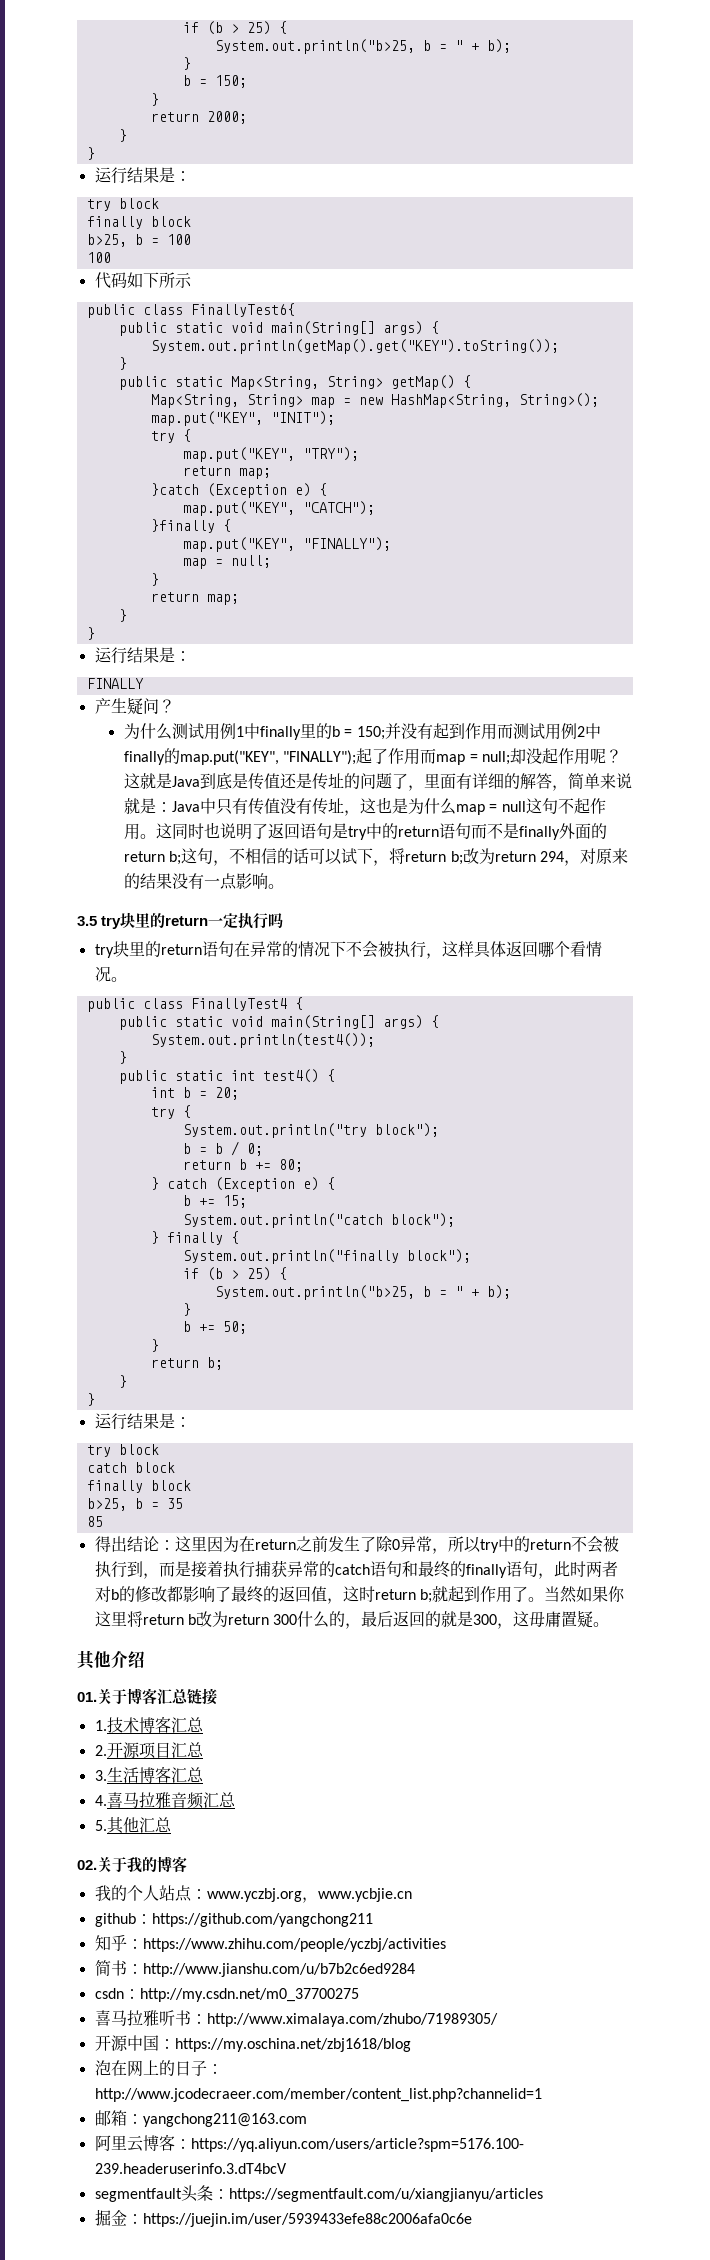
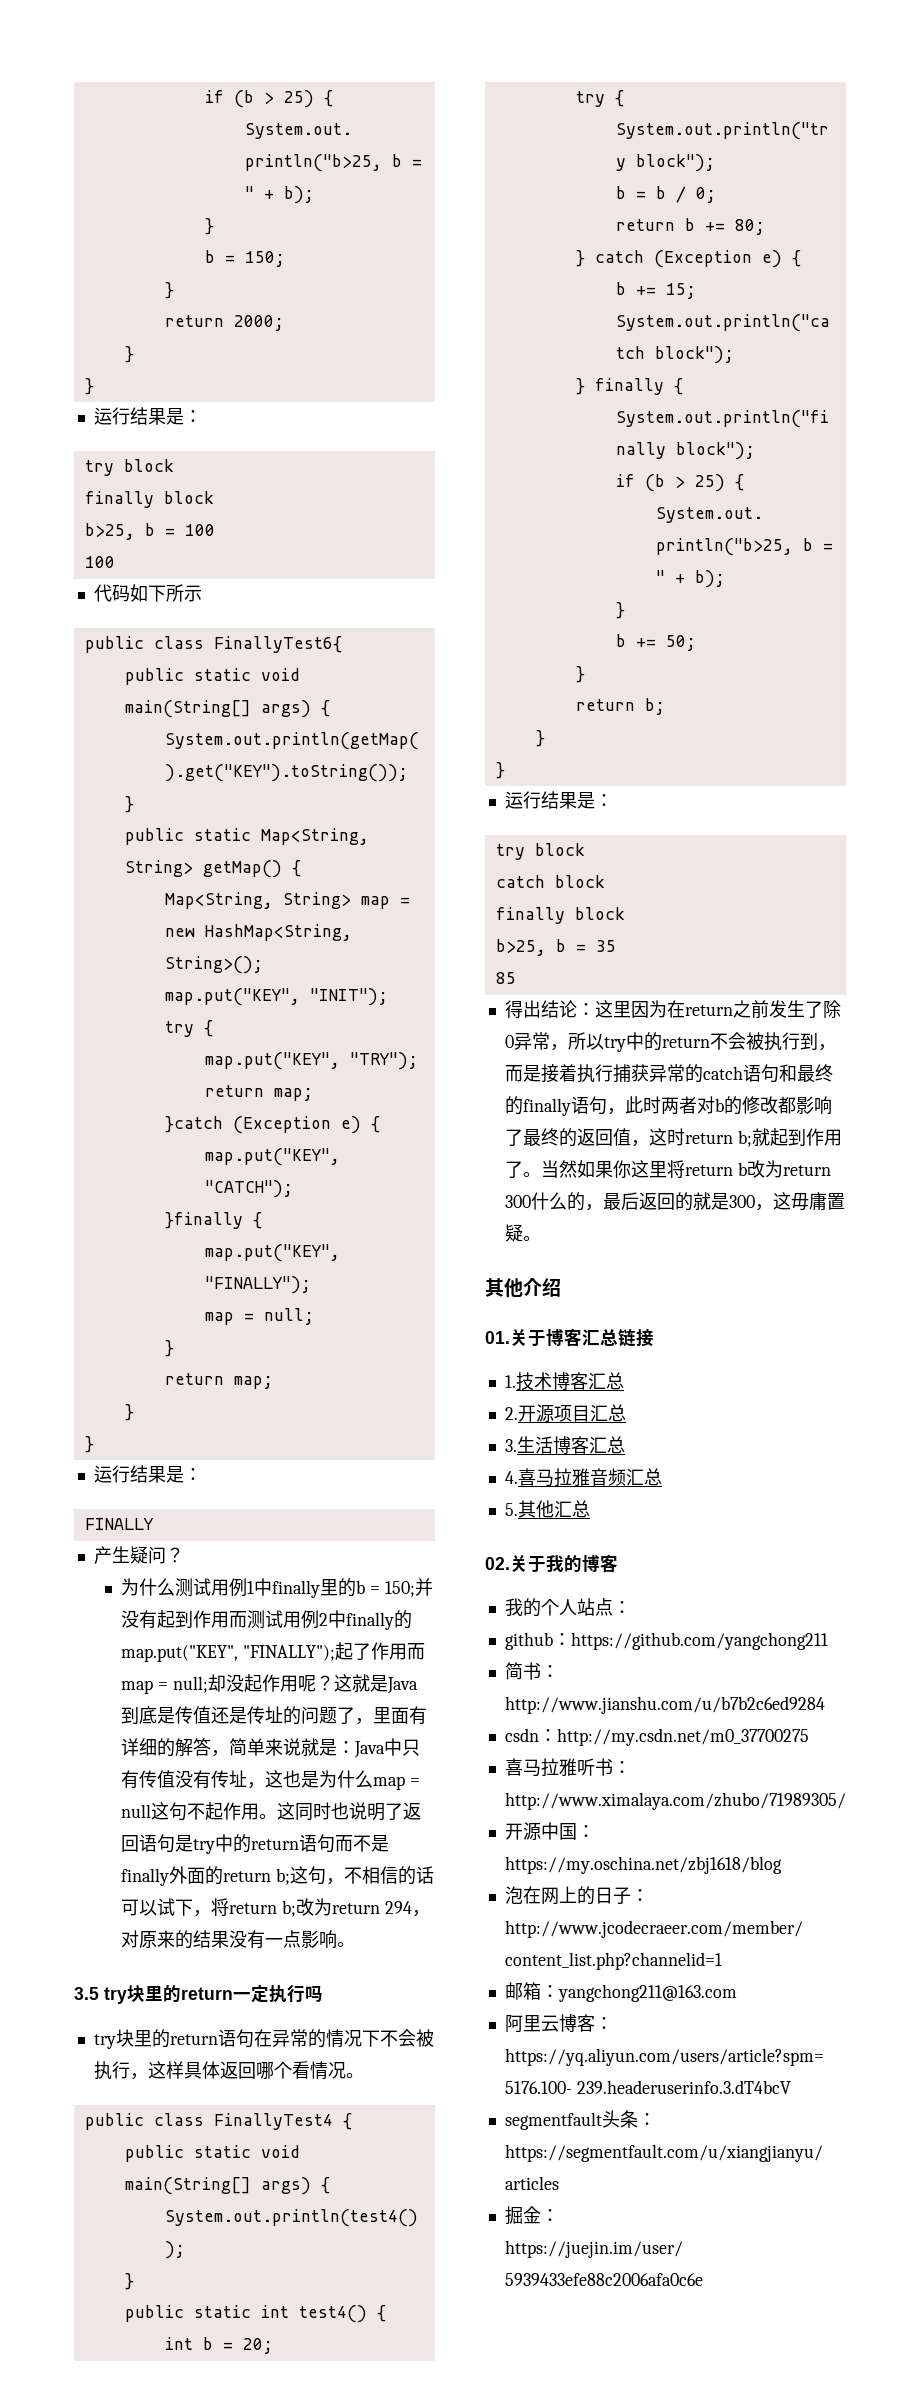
[206,1888,412,1903] www.yczbj.org，www.ycbjie.cn -> (631, 1607) none
[94,1935,446,1952] // 知乎：https://www.zhihu.com/people/yczbj/activities -> (828, 1641) none

